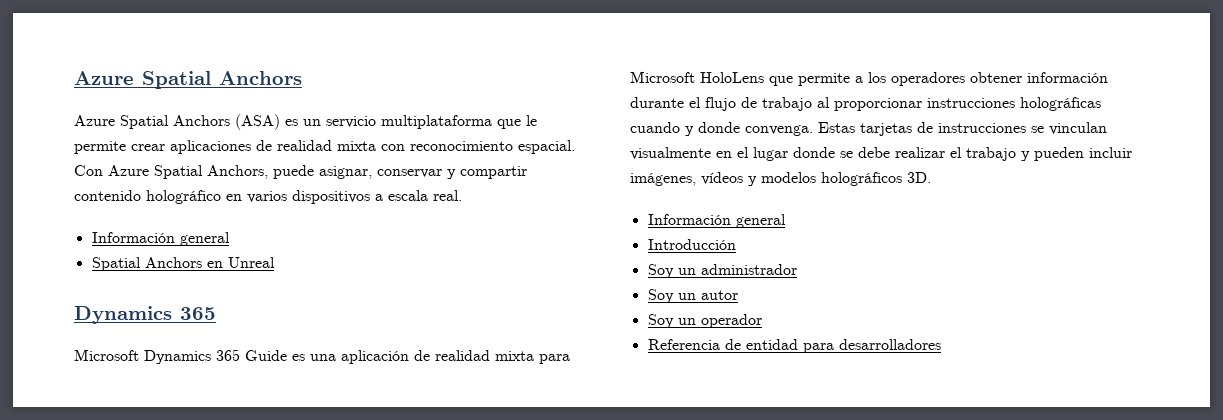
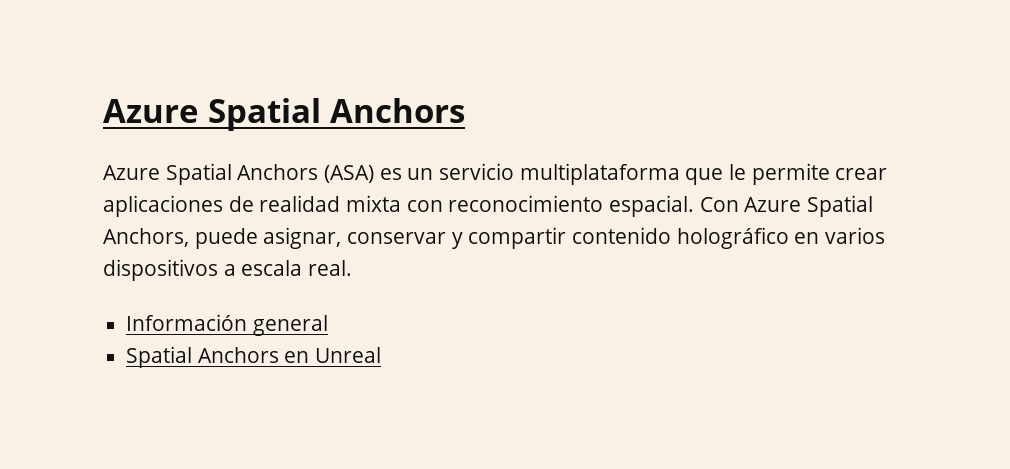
[74,306,216,324] [74,349,570,364] [630,71,1108,86] [630,97,1101,111] [630,122,1107,136] [630,147,1132,161] [630,172,931,186] [647,214,786,228] [647,239,736,250] [647,264,797,278] [647,289,738,303] [647,314,762,328] [647,339,941,353] // Dynamics 365 // Microsoft Dynamics 365 Guide es una aplicación de realidad mixta para Microsoft HoloLens que permite a los operadores obtener información durante el flujo de trabajo al proporcionar instrucciones holográficas cuando y donde convenga. Estas tarjetas de instrucciones se vinculan visualmente en el lugar donde se debe realizar el trabajo y pueden incluir imágenes, vídeos y modelos holográficos 3D. // Información general // Introducción // Soy un administrador // Soy un autor // Soy un operador // Referencia de entidad para desarrolladores -> (382, 355) none

